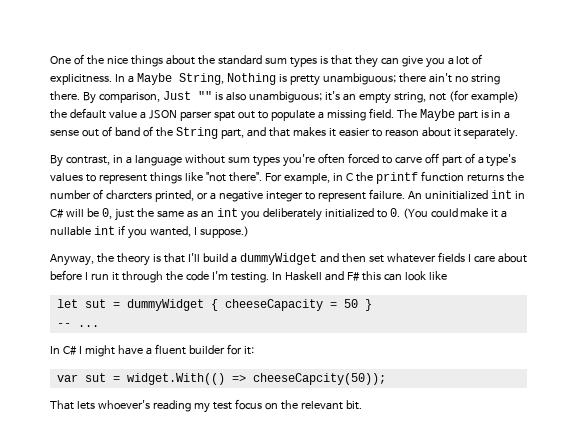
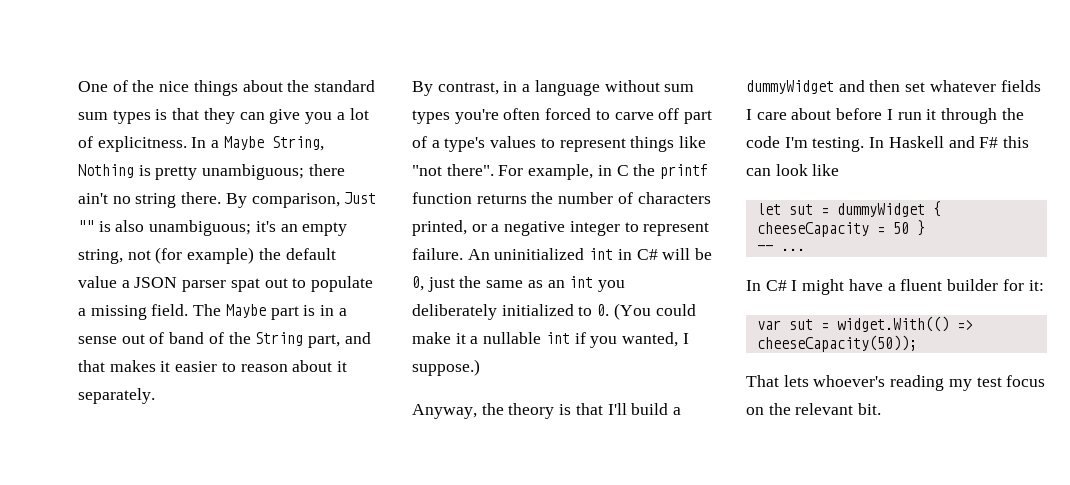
[105,190,152,200] charcters -> [637,192,711,204] characters
[252,373,386,385] cheeseCapcity(50)); -> [756,335,917,352] cheeseCapacity(50));

